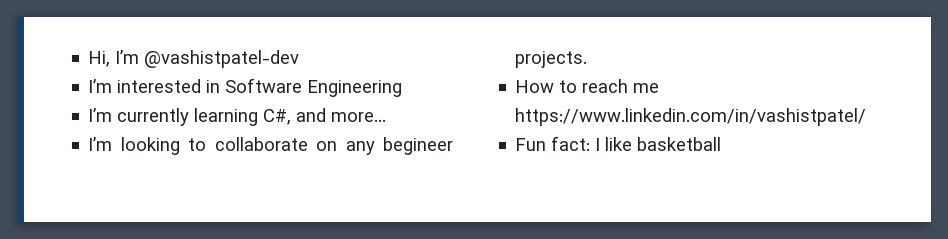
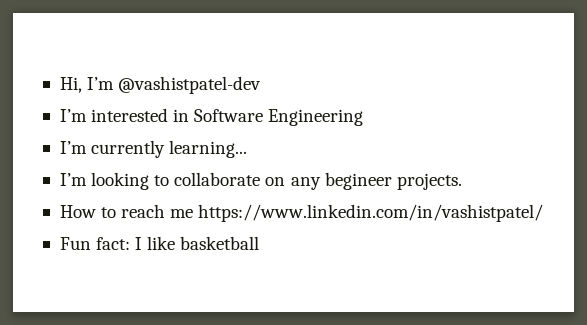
[194,108,387,126] learning C#, and more... -> [169,140,248,158] learning...

